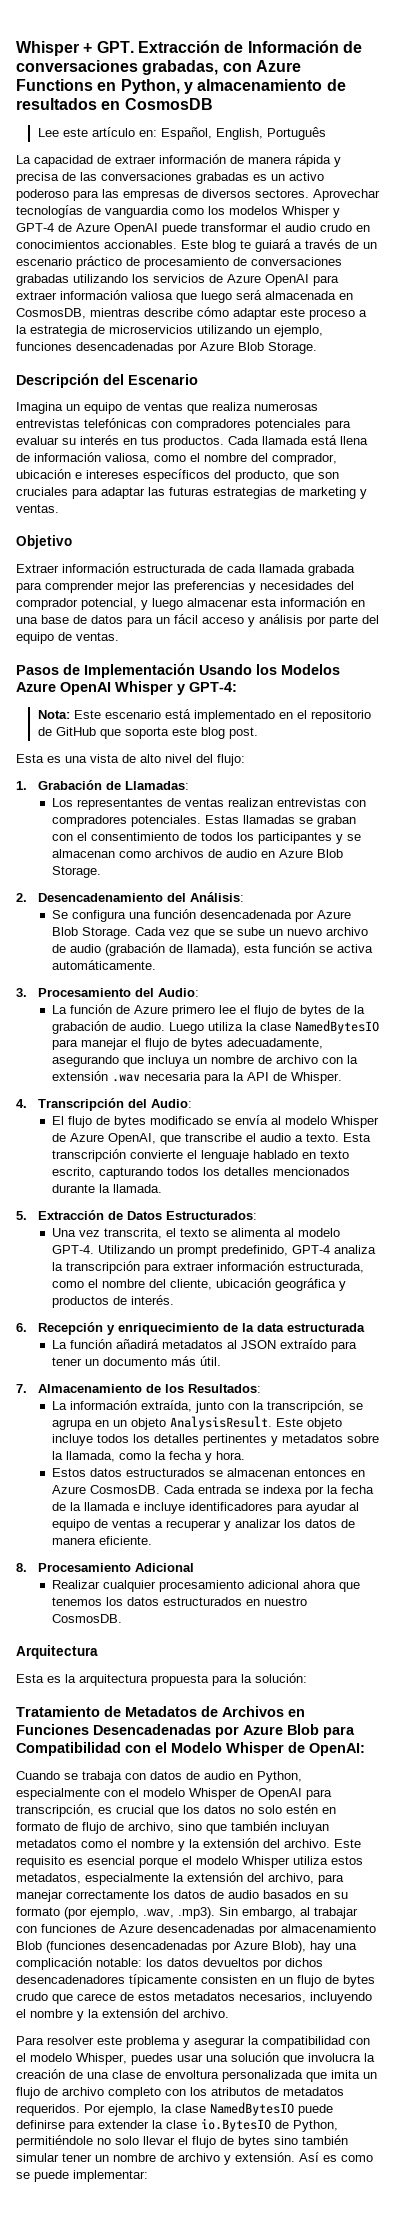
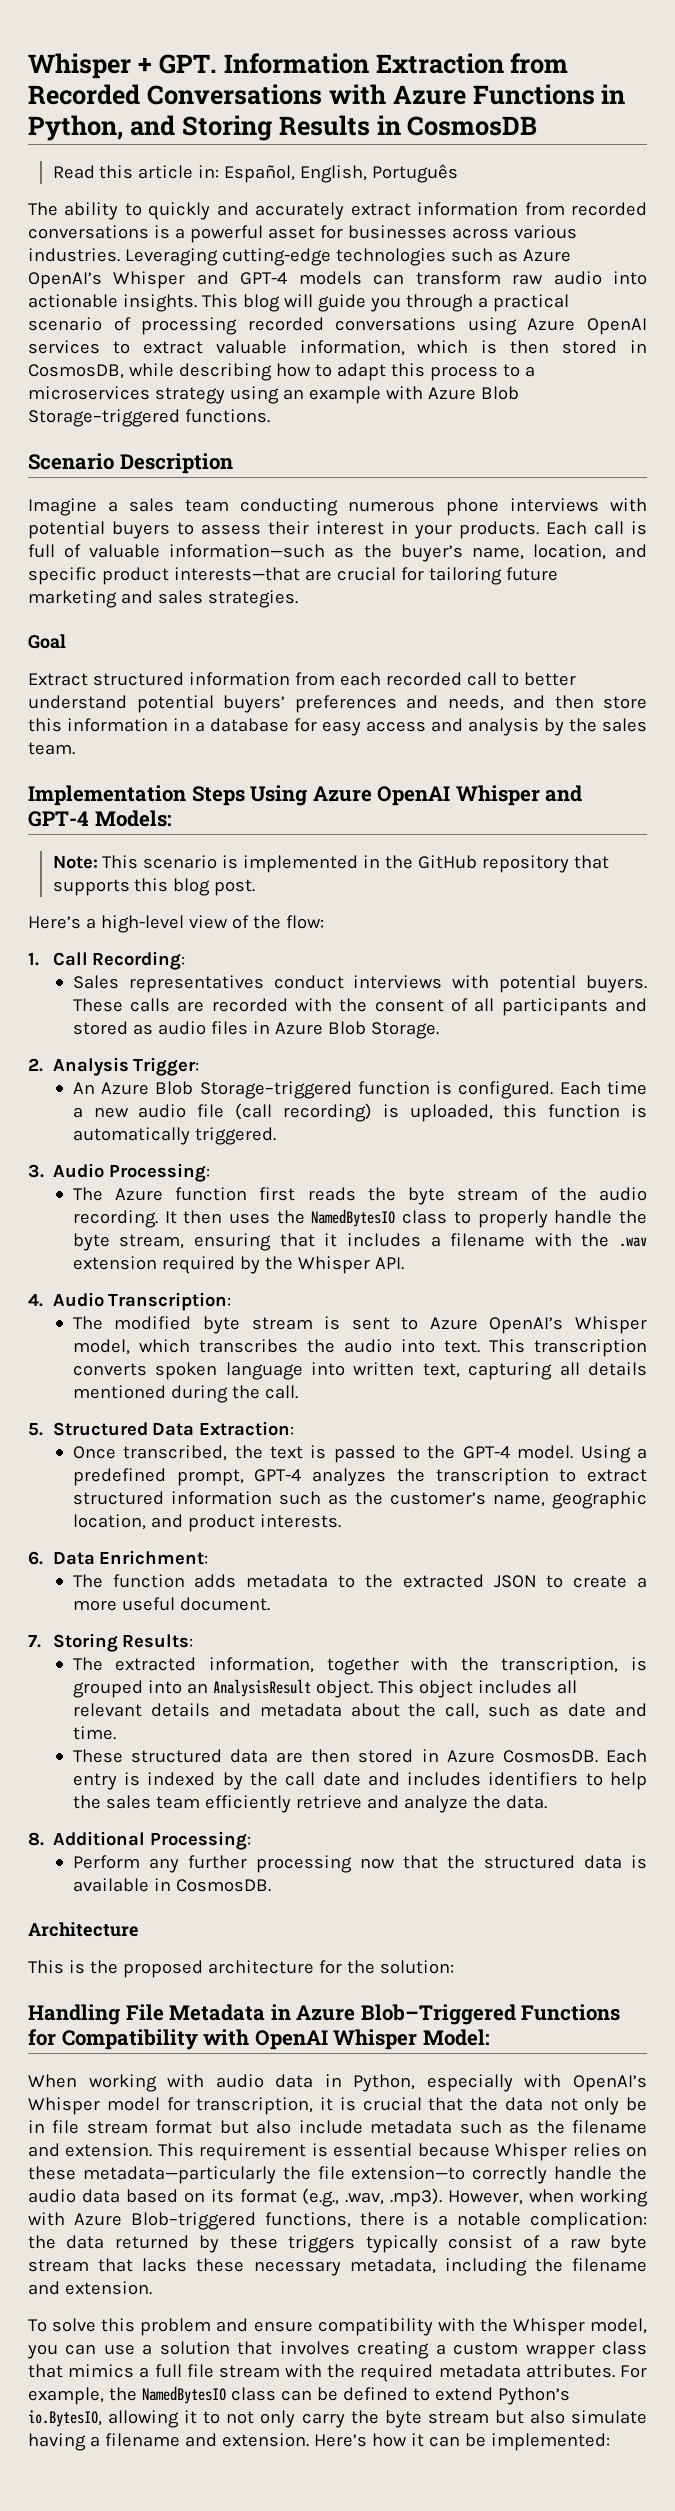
[137,40,362,53] [16,60,301,75] [16,79,346,94] [16,98,213,110] [37,127,326,140] [16,154,341,167] [16,172,324,184] [16,189,380,201] [16,205,340,218] [16,223,370,235] [16,239,377,252] [16,256,342,269] [16,274,339,286] [16,290,353,303] [16,307,367,320] [16,325,323,337] [16,342,317,354] [16,373,198,388] [16,402,318,414] [16,418,351,431] [16,435,368,448] [16,452,337,465] [16,469,339,482] [16,487,367,499] [16,504,59,513] [16,535,72,549] [16,563,355,576] [16,581,354,593] [16,597,365,610] [16,614,379,627] [16,632,119,644] [16,663,340,678] [16,681,237,695] [37,709,371,722] [37,727,258,739] [16,754,245,766] [16,780,189,790] [51,798,366,810] [51,815,356,827] [51,832,361,844] [51,849,343,858] [51,866,101,878] [16,892,244,902] [51,909,351,922] [51,927,368,939] [51,943,373,956] [51,960,156,970] [16,988,199,997] [51,1004,365,1017] [51,1020,379,1034] [51,1038,323,1050] [51,1055,358,1067] [51,1071,342,1084] [16,1098,192,1111] [51,1115,379,1128] [51,1133,371,1145] [51,1149,349,1162] [51,1167,350,1179] [51,1184,162,1193] [16,1210,257,1220] [51,1228,340,1239] [51,1245,376,1257] [51,1261,364,1274] [51,1278,346,1291] [51,1295,174,1308] [16,1322,365,1335] [51,1339,357,1352] [51,1356,221,1366] [16,1384,261,1393] [51,1400,363,1413] [51,1416,342,1430] [51,1434,379,1446] [51,1451,245,1463] [51,1468,365,1477] [51,1485,374,1497] [51,1502,359,1514] [51,1519,355,1531] [51,1536,152,1545] [16,1563,194,1572] [51,1580,360,1592] [51,1597,307,1606] [51,1614,122,1623] [16,1645,98,1659] [16,1673,307,1686] [16,1706,305,1717] [16,1724,355,1738] [16,1742,365,1756] [16,1771,302,1783] [16,1788,332,1800] [16,1804,336,1817] [16,1821,329,1834] [16,1838,361,1851] [16,1856,363,1868] [16,1872,344,1885] [16,1890,348,1902] [16,1907,358,1919] [16,1924,376,1936] [16,1941,357,1953] [16,1957,323,1970] [16,1974,375,1987] [16,1992,372,2004] [16,2008,229,2021] [16,2036,370,2048] [16,2052,375,2065] [16,2069,377,2082] [16,2087,344,2099] [16,2102,333,2116] [16,2118,338,2132] [16,2135,348,2148] [16,2152,373,2165] [16,2170,148,2182] Extracción de Información de conversaciones grabadas, con Azure Functions en Python, y almacenamiento de resultados en CosmosDB // Lee este artículo en: Español, English, Português // La capacidad de extraer información de manera rápida y precisa de las conversaciones grabadas es un activo poderoso para las empresas de diversos sectores. Aprovechar tecnologías de vanguardia como los modelos Whisper y GPT-4 de Azure OpenAI puede transformar el audio crudo en conocimientos accionables. Este blog te guiará a través de un escenario práctico de procesamiento de conversaciones grabadas utilizando los servicios de Azure OpenAI para extraer información valiosa que luego será almacenada en CosmosDB, mientras describe cómo adaptar este proceso a la estrategia de microservicios utilizando un ejemplo, funciones desencadenadas por Azure Blob Storage. // Descripción del Escenario // Imagina un equipo de ventas que realiza numerosas entrevistas telefónicas con compradores potenciales para evaluar su interés en tus productos. Cada llamada está llena de información valiosa, como el nombre del comprador, ubicación e intereses específicos del producto, que son cruciales para adaptar las futuras estrategias de marketing y ventas. // Objetivo // Extraer información estructurada de cada llamada grabada para comprender mejor las preferencias y necesidades del comprador potencial, y luego almacenar esta información en una base de datos para un fácil acceso y análisis por parte del equipo de ventas. // Pasos de Implementación Usando los Modelos Azure OpenAI Whisper y GPT-4: // Nota: Este escenario está implementado en el repositorio de GitHub que soporta este blog post. // Esta es una vista de alto nivel del flujo: // 1. Grabación de Llamadas: // Los representantes de ventas realizan entrevistas con compradores potenciales. Estas llamadas se graban con el consentimiento de todos los participantes y se almacenan como archivos de audio en Azure Blob Storage. // 2. Desencadenamiento del Análisis: // Se configura una función desencadenada por Azure Blob Storage. Cada vez que se sube un nuevo archivo de audio (grabación de llamada), esta función se activa automáticamente. // 3. Procesamiento del Audio: // La función de Azure primero lee el flujo de bytes de la grabación de audio. Luego utiliza la clase NamedBytesIO para manejar el flujo de bytes adecuadamente, asegurando que incluya un nombre de archivo con la extensión .wav necesaria para la API de Whisper. // 4. Transcripción del Audio: // El flujo de bytes modificado se envía al modelo Whisper de Azure OpenAI, que transcribe el audio a texto. Esta transcripción convierte el lenguaje hablado en texto escrito, capturando todos los detalles mencionados durante la llamada. // 5. Extracción de Datos Estructurados: // Una vez transcrita, el texto se alimenta al modelo GPT-4. Utilizando un prompt predefinido, GPT-4 analiza la transcripción para extraer información estructurada, como el nombre del cliente, ubicación geográfica y productos de interés. // 6. Recepción y enriquecimiento de la data estructurada // La función añadirá metadatos al JSON extraído para tener un documento más útil. // 7. Almacenamiento de los Resultados: // La información extraída, junto con la transcripción, se agrupa en un objeto AnalysisResult. Este objeto incluye todos los detalles pertinentes y metadatos sobre la llamada, como la fecha y hora. // Estos datos estructurados se almacenan entonces en Azure CosmosDB. Cada entrada se indexa por la fecha de la llamada e incluye identificadores para ayudar al equipo de ventas a recuperar y analizar los datos de manera eficiente. // 8. Procesamiento Adicional // Realizar cualquier procesamiento adicional ahora que tenemos los datos estructurados en nuestro CosmosDB. // Arquitectura // Esta es la arquitectura propuesta para la solución: // Tratamiento de Metadatos de Archivos en Funciones Desencadenadas por Azure Blob para Compatibilidad con el Modelo Whisper de OpenAI: // Cuando se trabaja con datos de audio en Python, especialmente con el modelo Whisper de OpenAI para transcripción, es crucial que los datos no solo estén en formato de flujo de archivo, sino que también incluyan metadatos como el nombre y la extensión del archivo. Este requisito es esencial porque el modelo Whisper utiliza estos metadatos, especialmente la extensión del archivo, para manejar correctamente los datos de audio basados en su formato (por ejemplo, .wav, .mp3). Sin embargo, al trabajar con funciones de Azure desencadenadas por almacenamiento Blob (funciones desencadenadas por Azure Blob), hay una complicación notable: los datos devueltos por dichos desencadenadores típicamente consisten en un flujo de bytes crudo que carece de estos metadatos necesarios, incluyendo el nombre y la extensión del archivo. // Para resolver este problema y asegurar la compatibilidad con el modelo Whisper, puedes usar una solución que involucra la creación de una clase de envoltura personalizada que imita un flujo de archivo completo con los atributos de metadatos requeridos. Por ejemplo, la clase NamedBytesIO puede definirse para extender la clase io.BytesIO de Python, permitiéndole no solo llevar el flujo de bytes sino también simular tener un nombre de archivo y extensión. Así es como se puede implementar: -> [223,53,569,74] [28,84,626,105] [28,115,538,141] [52,164,459,183] [28,202,647,220] [28,225,577,243] [28,248,571,266] [28,271,647,289] [28,294,569,312] [28,317,647,335] [28,340,648,356] [28,363,535,381] [28,386,519,404] [28,409,270,427] [28,453,233,474] [28,498,647,516] [28,521,647,539] [28,544,647,562] [28,567,558,585] [28,590,298,608] [28,634,66,649] [28,672,576,686] [28,695,647,713] [28,718,647,736] [28,742,75,755] [28,785,583,806] [28,810,172,827] [52,855,610,873] [52,878,256,896] [28,915,324,933] [28,951,186,970] [72,975,647,993] [72,998,647,1016] [72,1021,439,1039] [28,1057,200,1076] [72,1081,647,1099] [72,1103,647,1122] [72,1127,276,1145] [28,1163,211,1182] [72,1187,647,1205] [72,1209,647,1228] [72,1233,648,1251] [72,1256,404,1274] [28,1292,232,1311] [72,1316,647,1334] [72,1339,647,1357] [72,1362,647,1380] [72,1385,298,1403] [28,1421,295,1436] [72,1445,647,1463] [72,1468,647,1486] [72,1491,647,1509] [72,1514,341,1532] [28,1550,209,1565] [72,1574,647,1588] [72,1597,270,1611] [28,1633,194,1652] [72,1657,647,1675] [72,1679,577,1698] [72,1703,648,1719] [72,1726,116,1740] [72,1749,647,1763] [72,1772,648,1790] [72,1795,547,1813] [28,1831,252,1850] [72,1855,647,1873] [72,1878,271,1892] [28,1922,139,1937] [28,1960,454,1978] [28,2004,621,2025] [28,2029,490,2050] [28,2074,647,2092] [28,2097,647,2115] [28,2120,647,2134] [28,2143,647,2161] [28,2166,647,2184] [28,2188,649,2207] [28,2212,647,2230] [28,2235,647,2253] [28,2258,647,2276] [28,2281,152,2295] [28,2318,648,2336] [27,2341,647,2359] [28,2364,647,2382] [28,2386,570,2405] [28,2410,647,2428] [28,2433,610,2451] Information Extraction from Recorded Conversations with Azure Functions in Python, and Storing Results in CosmosDB // Read this article in: Español, English, Português // The ability to quickly and accurately extract information from recorded conversations is a powerful asset for businesses across various industries. Leveraging cutting-edge technologies such as Azure OpenAI’s Whisper and GPT-4 models can transform raw audio into actionable insights. This blog will guide you through a practical scenario of processing recorded conversations using Azure OpenAI services to extract valuable information, which is then stored in CosmosDB, while describing how to adapt this process to a microservices strategy using an example with Azure Blob Storage–triggered functions. // Scenario Description // Imagine a sales team conducting numerous phone interviews with potential buyers to assess their interest in your products. Each call is full of valuable information—such as the buyer’s name, location, and specific product interests—that are crucial for tailoring future marketing and sales strategies. // Goal // Extract structured information from each recorded call to better understand potential buyers’ preferences and needs, and then store this information in a database for easy access and analysis by the sales team. // Implementation Steps Using Azure OpenAI Whisper and GPT-4 Models: // Note: This scenario is implemented in the GitHub repository that supports this blog post. // Here’s a high-level view of the flow: // 1. Call Recording: // Sales representatives conduct interviews with potential buyers. These calls are recorded with the consent of all participants and stored as audio files in Azure Blob Storage. // 2. Analysis Trigger: // An Azure Blob Storage–triggered function is configured. Each time a new audio file (call recording) is uploaded, this function is automatically triggered. // 3. Audio Processing: // The Azure function first reads the byte stream of the audio recording. It then uses the NamedBytesIO class to properly handle the byte stream, ensuring that it includes a filename with the .wav extension required by the Whisper API. // 4. Audio Transcription: // The modified byte stream is sent to Azure OpenAI’s Whisper model, which transcribes the audio into text. This transcription converts spoken language into written text, capturing all details mentioned during the call. // 5. Structured Data Extraction: // Once transcribed, the text is passed to the GPT-4 model. Using a predefined prompt, GPT-4 analyzes the transcription to extract structured information such as the customer’s name, geographic location, and product interests. // 6. Data Enrichment: // The function adds metadata to the extracted JSON to create a more useful document. // 7. Storing Results: // The extracted information, together with the transcription, is grouped into an AnalysisResult object. This object includes all relevant details and metadata about the call, such as date and time. // These structured data are then stored in Azure CosmosDB. Each entry is indexed by the call date and includes identifiers to help the sales team efficiently retrieve and analyze the data. // 8. Additional Processing: // Perform any further processing now that the structured data is available in CosmosDB. // Architecture // This is the proposed architecture for the solution: // Handling File Metadata in Azure Blob–Triggered Functions for Compatibility with OpenAI Whisper Model: // When working with audio data in Python, especially with OpenAI’s Whisper model for transcription, it is crucial that the data not only be in file stream format but also include metadata such as the filename and extension. This requirement is essential because Whisper relies on these metadata—particularly the file extension—to correctly handle the audio data based on its format (e.g., .wav, .mp3). However, when working with Azure Blob–triggered functions, there is a notable complication: the data returned by these triggers typically consist of a raw byte stream that lacks these necessary metadata, including the filename and extension. // To solve this problem and ensure compatibility with the Whisper model, you can use a solution that involves creating a custom wrapper class that mimics a full file stream with the required metadata attributes. For example, the NamedBytesIO class can be defined to extend Python’s io.BytesIO, allowing it to not only carry the byte stream but also simulate having a filename and extension. Here’s how it can be implemented:

